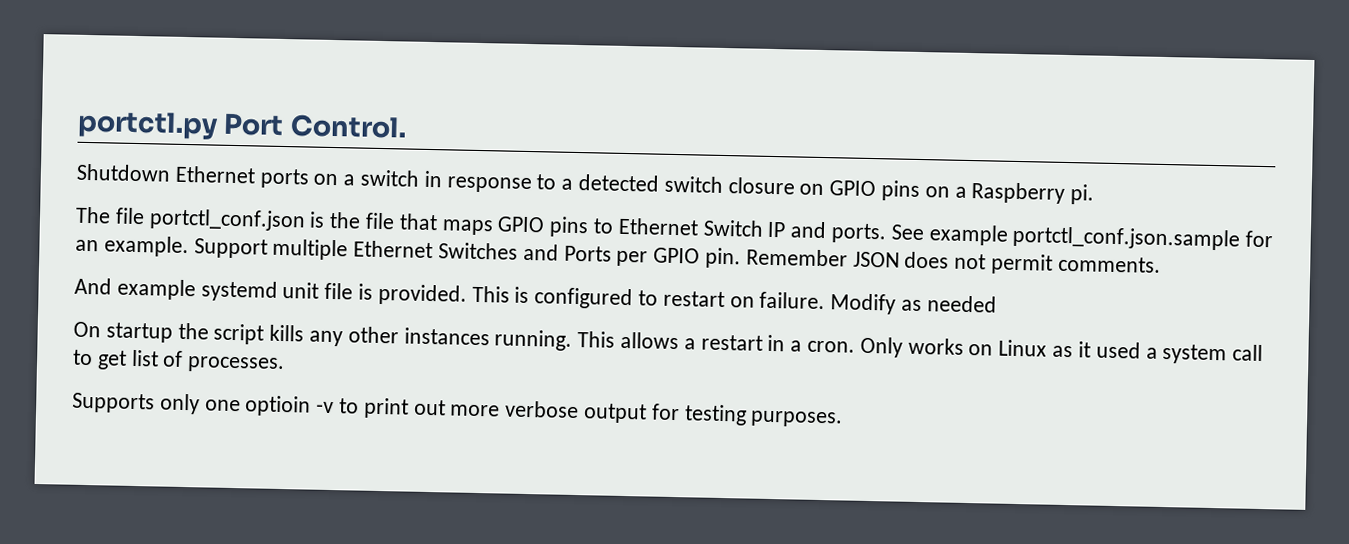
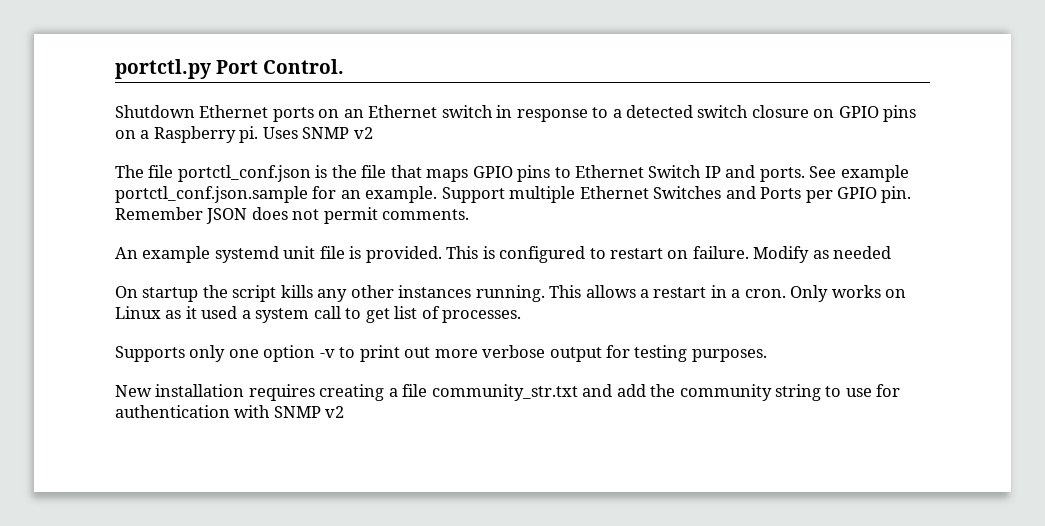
[343,174,356,186] a -> [343,105,438,118] an Ethernet
(1095, 194) none -> [262,127,373,139] Uses SNMP v2
[74,277,112,295] And -> [115,247,138,259] An
[244,395,312,417] optioin -> [263,345,316,362] option
(844, 419) none -> [115,384,901,401] [115,405,345,418] // New installation requires creating a file community_str.txt and add the community string to use for authentication with SNMP v2

